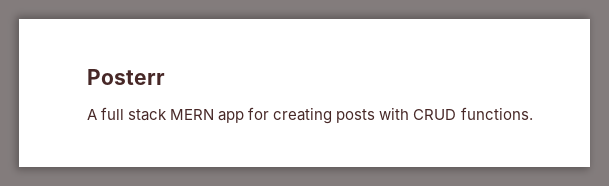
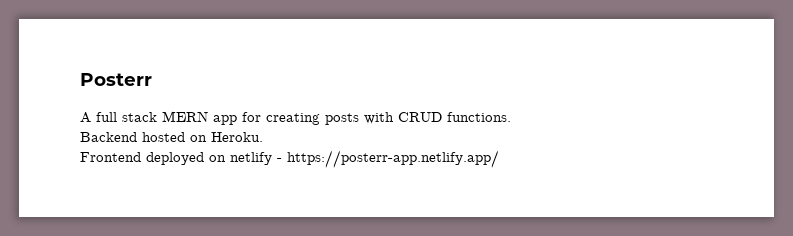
(533, 113) none -> [80,132,263,142] [80,150,499,168] // Backend hosted on Heroku. // Frontend deployed on netlify - https://posterr-app.netlify.app/

